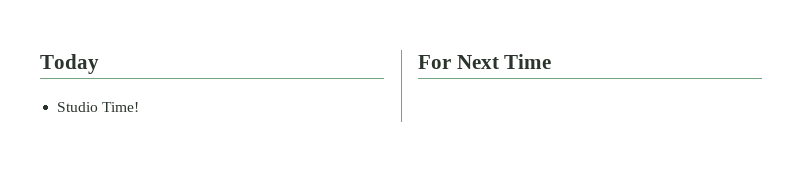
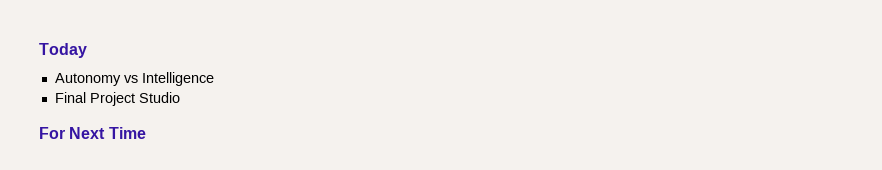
(99, 64) none -> [54,72,214,86] [54,92,135,106] Autonomy vs Intelligence // Final Project
[102,102,140,112] Time! -> (180, 97) none

